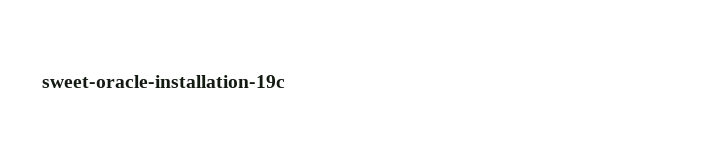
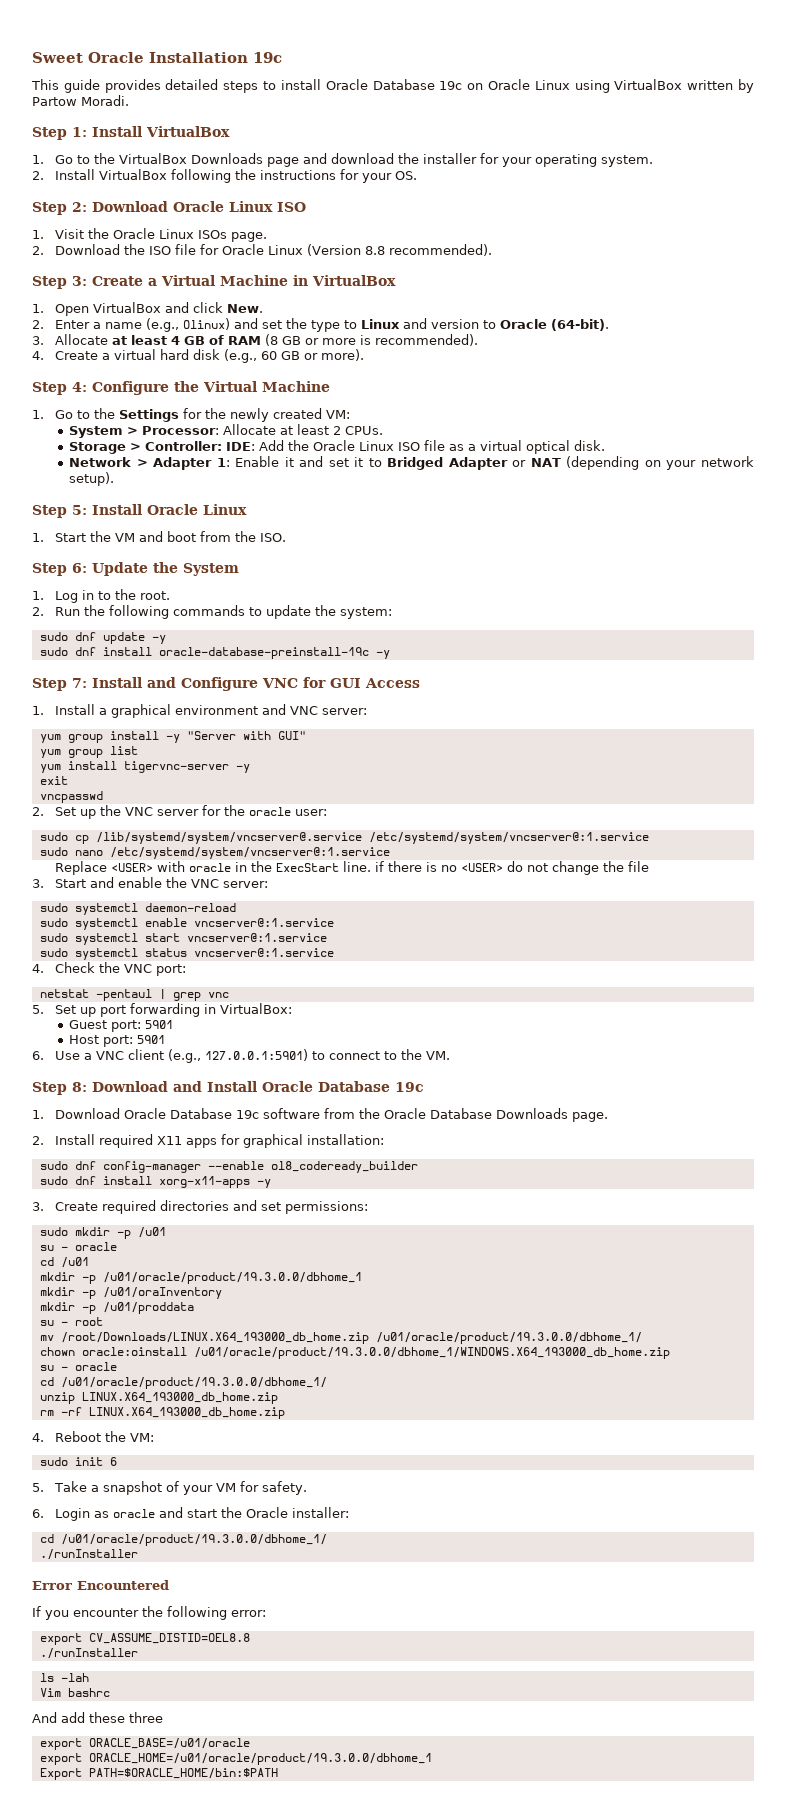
[42,75,285,88] sweet-oracle-installation-19c -> [32,52,282,63] [31,79,754,93] [32,95,129,106] [32,126,230,140] [32,153,654,167] [32,169,418,183] [32,201,306,215] [32,228,268,242] [32,244,493,256] [32,275,396,289] [32,302,264,316] [32,318,610,332] [32,334,479,346] [32,349,365,363] [32,381,330,395] [32,408,351,422] [69,424,384,438] [69,440,606,454] [69,456,755,470] [69,472,115,486] [32,504,247,518] [32,531,287,542] [32,562,239,576] [32,589,171,603] [32,605,393,619] [39,632,166,644] [39,647,390,659] [32,677,420,691] [32,704,368,718] [39,731,306,743] [39,746,138,758] [39,761,250,773] [39,776,68,785] [39,791,103,803] [32,805,328,819] [39,832,649,844] [39,847,390,859] [55,861,650,875] [32,877,269,888] [39,903,236,915] [39,918,334,930] [39,933,327,945] [39,948,334,960] [32,962,187,976] [39,989,229,1001] [32,1003,293,1017] [69,1020,174,1032] [69,1035,166,1047] [32,1049,451,1063] [32,1081,424,1095] [32,1108,609,1122] [32,1134,385,1148] [39,1161,418,1173] [39,1176,271,1188] [32,1200,369,1214] [39,1227,166,1239] [39,1242,117,1251] [39,1257,89,1268] [39,1272,362,1284] [39,1287,222,1299] [39,1302,194,1314] [39,1317,103,1326] [39,1332,642,1344] [39,1347,670,1359] [39,1362,117,1371] [39,1377,327,1389] [39,1392,278,1404] [39,1407,285,1419] [32,1431,155,1442] [39,1457,117,1466] [32,1481,308,1495] [32,1507,350,1521] [39,1534,327,1546] [39,1549,138,1560] [32,1580,169,1590] [32,1606,266,1620] [39,1633,250,1645] [39,1648,138,1659] [39,1673,89,1682] [39,1688,110,1697] [32,1712,163,1723] [39,1738,250,1750] [39,1753,432,1765] [39,1768,278,1780] Sweet Oracle Installation 19c // This guide provides detailed steps to install Oracle Database 19c on Oracle Linux using VirtualBox written by Partow Moradi. // Step 1: Install VirtualBox // 1. Go to the VirtualBox Downloads page and download the installer for your operating system. // 2. Install VirtualBox following the instructions for your OS. // Step 2: Download Oracle Linux ISO // 1. Visit the Oracle Linux ISOs page. // 2. Download the ISO file for Oracle Linux (Version 8.8 recommended). // Step 3: Create a Virtual Machine in VirtualBox // 1. Open VirtualBox and click New. // 2. Enter a name (e.g., Olinux) and set the type to Linux and version to Oracle (64-bit). // 3. Allocate at least 4 GB of RAM (8 GB or more is recommended). // 4. Create a virtual hard disk (e.g., 60 GB or more). // Step 4: Configure the Virtual Machine // 1. Go to the Settings for the newly created VM: // System > Processor: Allocate at least 2 CPUs. // Storage > Controller: IDE: Add the Oracle Linux ISO file as a virtual optical disk. // Network > Adapter 1: Enable it and set it to Bridged Adapter or NAT (depending on your network setup). // Step 5: Install Oracle Linux // 1. Start the VM and boot from the ISO. // Step 6: Update the System // 1. Log in to the root. // 2. Run the following commands to update the system: // sudo dnf update -y // sudo dnf install oracle-database-preinstall-19c -y // Step 7: Install and Configure VNC for GUI Access // 1. Install a graphical environment and VNC server: // yum group install -y "Server with GUI" // yum group list // yum install tigervnc-server -y // exit // vncpasswd // 2. Set up the VNC server for the oracle user: // sudo cp /lib/systemd/system/vncserver@.service /etc/systemd/system/vncserver@:1.service // sudo nano /etc/systemd/system/vncserver@:1.service // Replace <USER> with oracle in the ExecStart line. if there is no <USER> do not change the file // 3. Start and enable the VNC server: // sudo systemctl daemon-reload // sudo systemctl enable vncserver@:1.service // sudo systemctl start vncserver@:1.service // sudo systemctl status vncserver@:1.service // 4. Check the VNC port: // netstat -pentaul | grep vnc // 5. Set up port forwarding in VirtualBox: // Guest port: 5901 // Host port: 5901 // 6. Use a VNC client (e.g., 127.0.0.1:5901) to connect to the VM. // Step 8: Download and Install Oracle Database 19c // 1. Download Oracle Database 19c software from the Oracle Database Downloads page. // 2. Install required X11 apps for graphical installation: // sudo dnf config-manager --enable ol8_codeready_builder // sudo dnf install xorg-x11-apps -y // 3. Create required directories and set permissions: // sudo mkdir -p /u01 // su - oracle // cd /u01 // mkdir -p /u01/oracle/product/19.3.0.0/dbhome_1 // mkdir -p /u01/oraInventory // mkdir -p /u01/proddata // su - root // mv /root/Downloads/LINUX.X64_193000_db_home.zip /u01/oracle/product/19.3.0.0/dbhome_1/ // chown oracle:oinstall /u01/oracle/product/19.3.0.0/dbhome_1/WINDOWS.X64_193000_db_home.zip // su - oracle // cd /u01/oracle/product/19.3.0.0/dbhome_1/ // unzip LINUX.X64_193000_db_home.zip // rm -rf LINUX.X64_193000_db_home.zip // 4. Reboot the VM: // sudo init 6 // 5. Take a snapshot of your VM for safety. // 6. Login as oracle and start the Oracle installer: // cd /u01/oracle/product/19.3.0.0/dbhome_1/ // ./runInstaller // Error Encountered // If you encounter the following error: // export CV_ASSUME_DISTID=OEL8.8 // ./runInstaller // ls -lah // Vim bashrc // And add these three // export ORACLE_BASE=/u01/oracle // export ORACLE_HOME=/u01/oracle/product/19.3.0.0/dbhome_1 // Export PATH=$ORACLE_HOME/bin:$PATH

